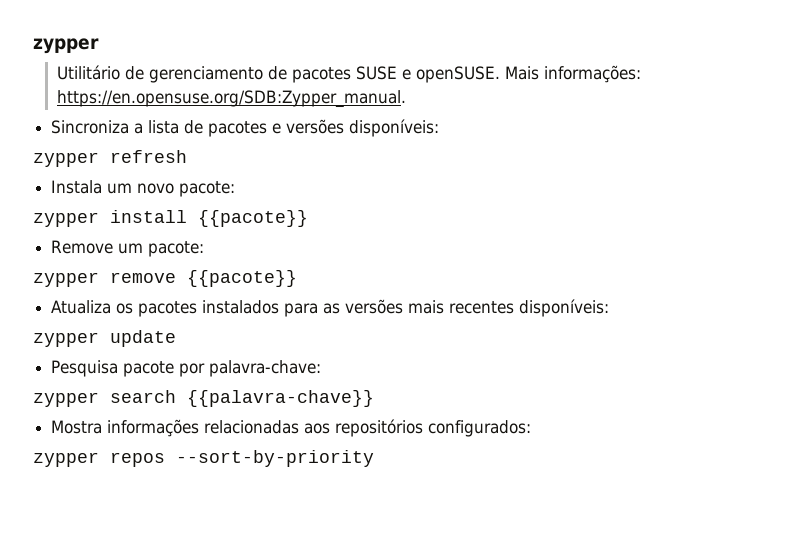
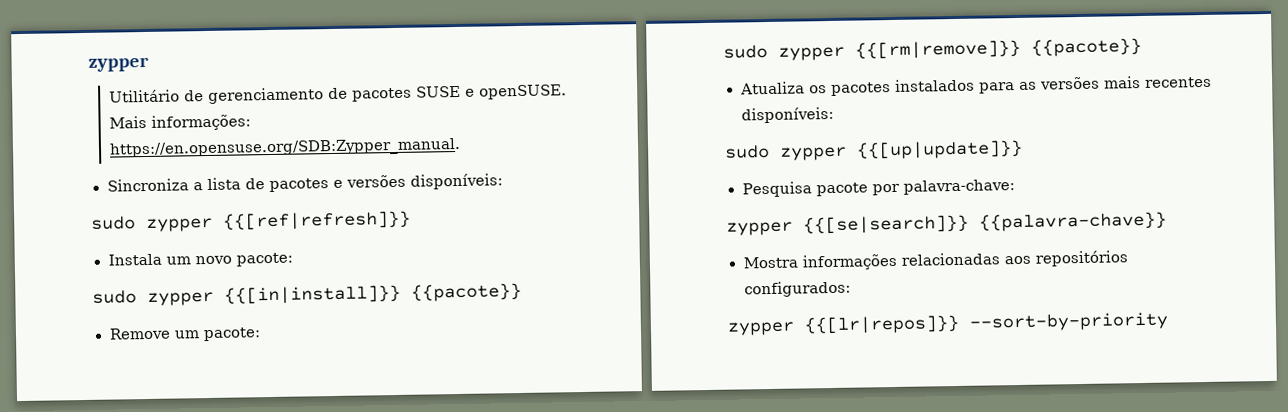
[33,150,187,167] zypper refresh -> [91,210,411,232] sudo zypper {{[ref|refresh]}}
[33,210,187,227] zypper install -> [92,284,401,306] sudo zypper {{[in|install]}}
[33,272,176,287] zypper remove -> [723,39,1021,61] sudo zypper {{[rm|remove]}}
[33,330,176,347] zypper update -> [725,139,1023,161] sudo zypper {{[up|update]}}
[110,390,176,403] search -> [803,214,969,235] {{[se|search]}}
[110,452,165,467] repos -> [804,314,960,335] {{[lr|repos]}}

